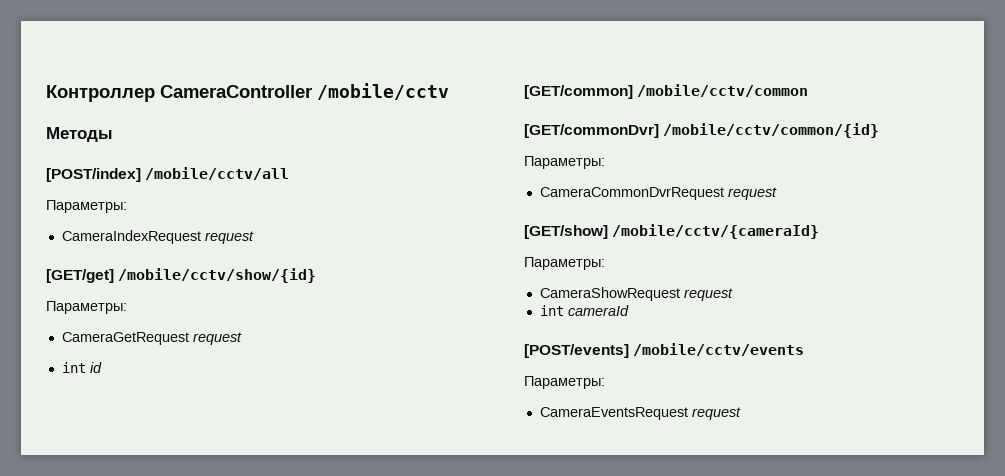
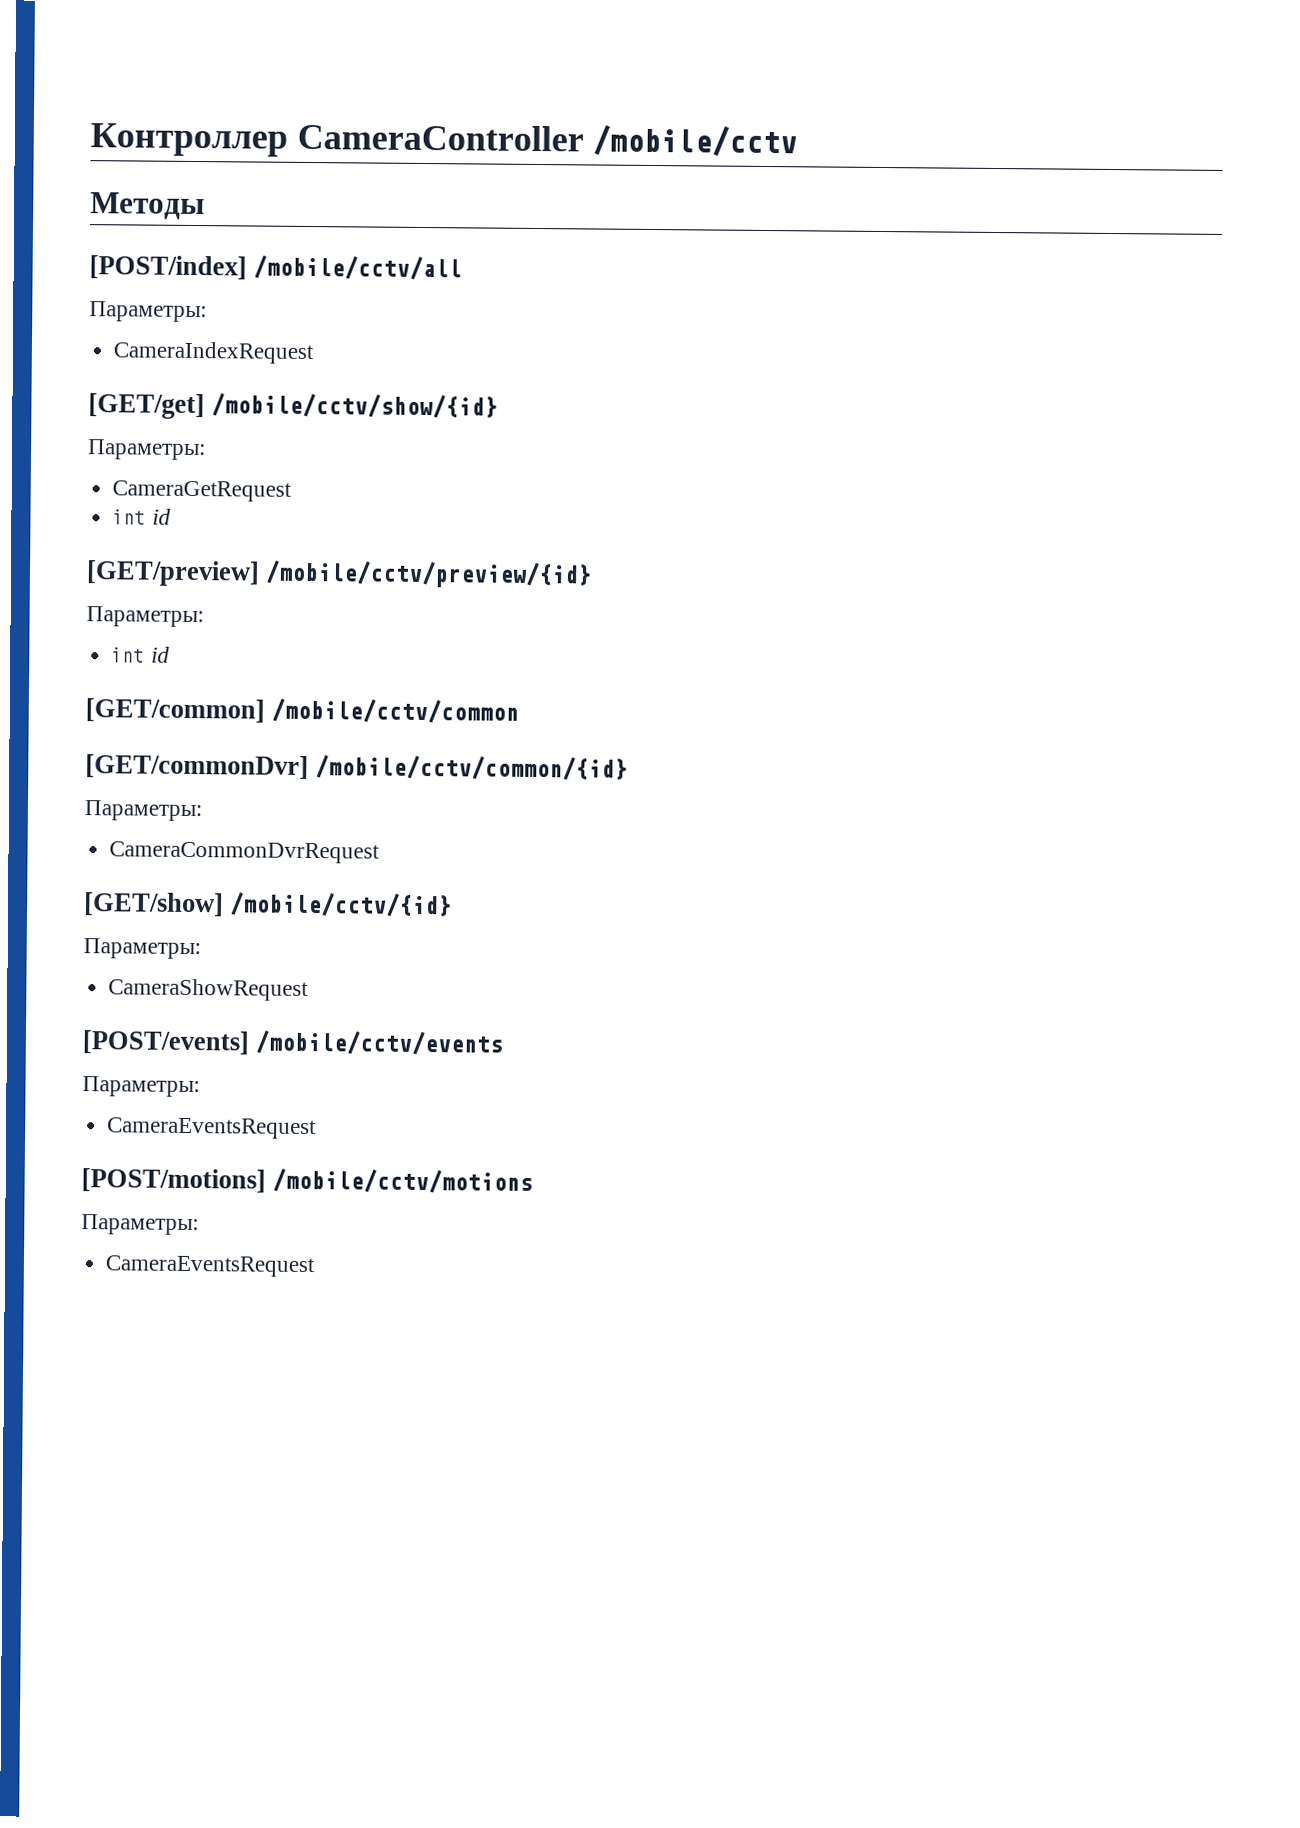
[204,231,254,244] request -> (315, 353) none
[192,332,242,345] request -> [112,508,171,525] [86,559,593,589] [86,606,204,628] // int id // [GET/preview] /mobile/cctv/preview/{id} // Параметры:
[727,187,777,200] request -> (381, 852) none
[612,224,820,239] /mobile/cctv/{cameraId} -> [229,891,453,918] /mobile/cctv/{id}
[683,288,733,301] [539,305,629,316] request // int cameraId -> (310, 990) none
[691,407,741,420] request -> [81,1167,534,1194] [81,1214,199,1236] [105,1255,316,1278] // [POST/motions] /mobile/cctv/motions // Параметры: // CameraEventsRequest

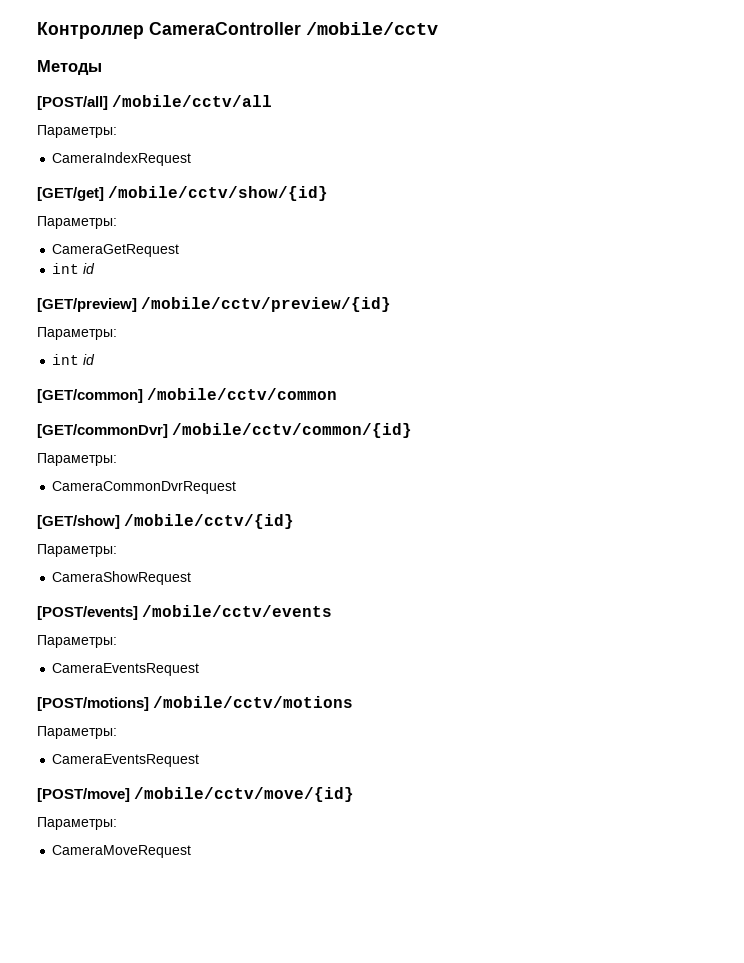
[89,255,247,280] [POST/index] -> [37,96,108,110] [POST/all]
(316, 1266) none -> [37,787,355,802] [37,817,117,830] [52,845,192,858] // [POST/move] /mobile/cctv/move/{id} // Параметры: // CameraMoveRequest

